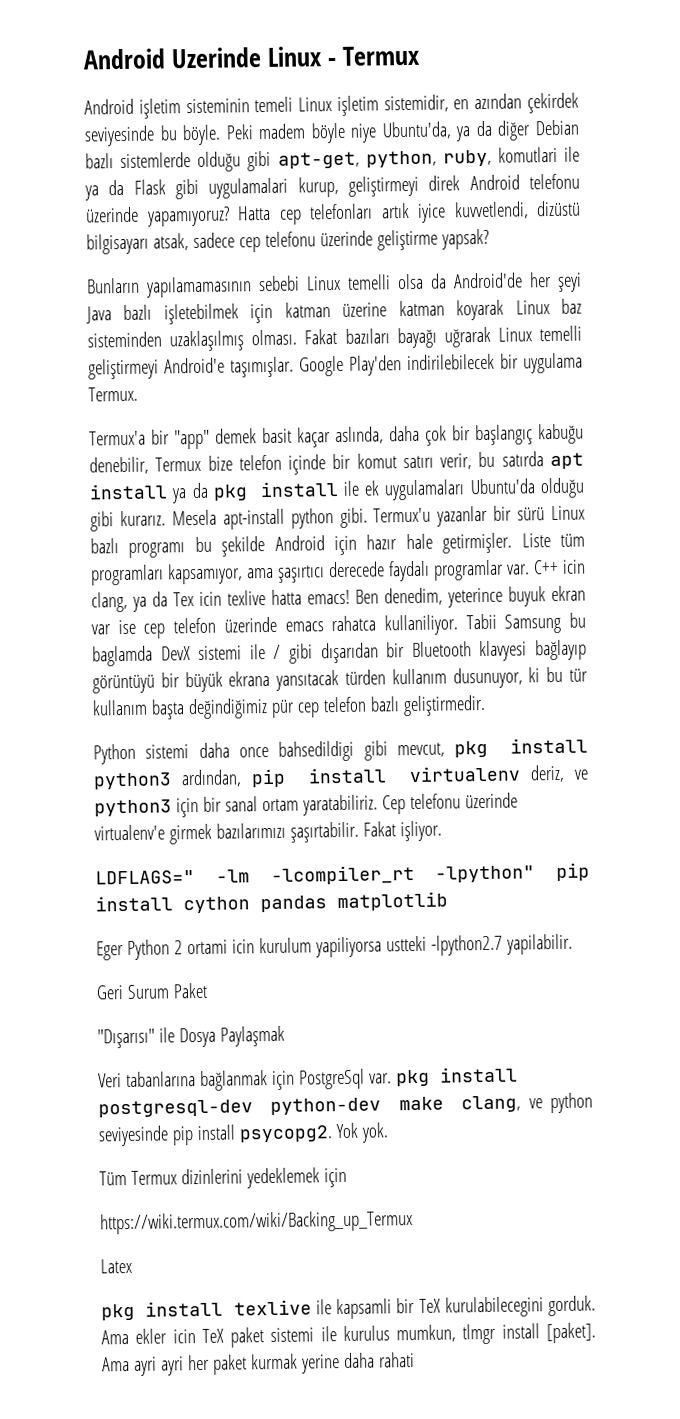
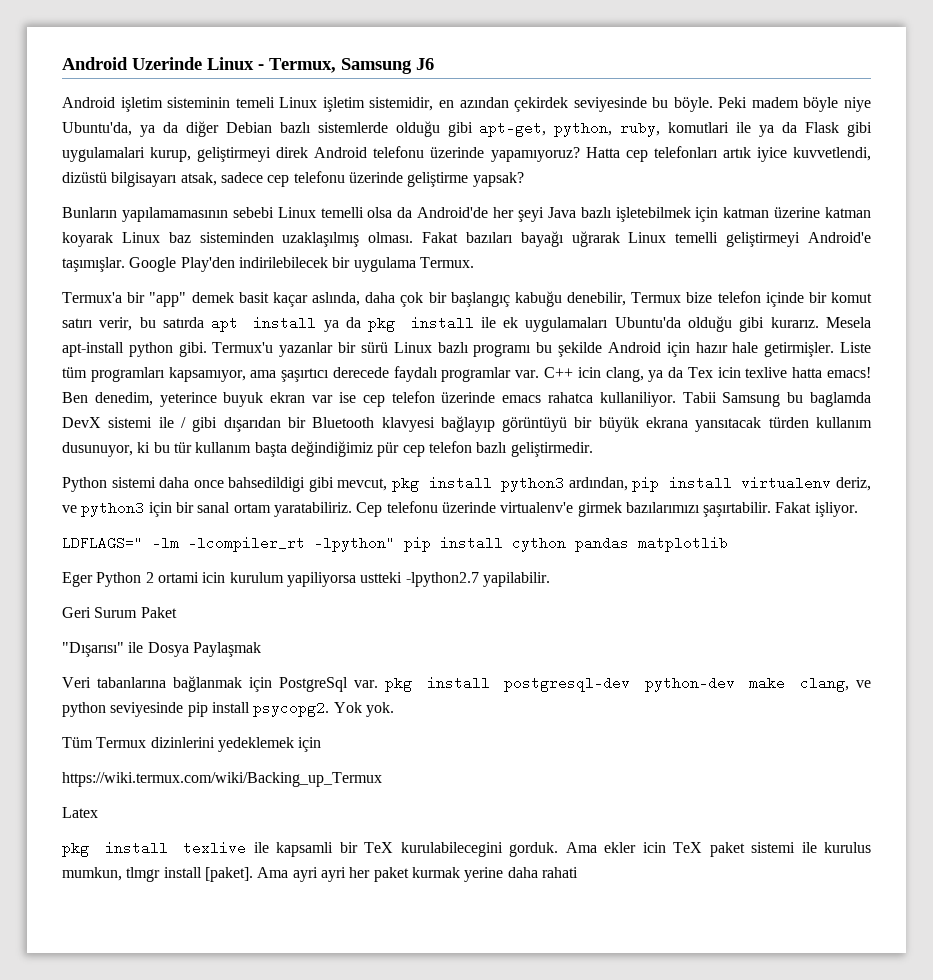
[342,45,422,66] Termux -> [269,58,434,74] Termux, Samsung J6

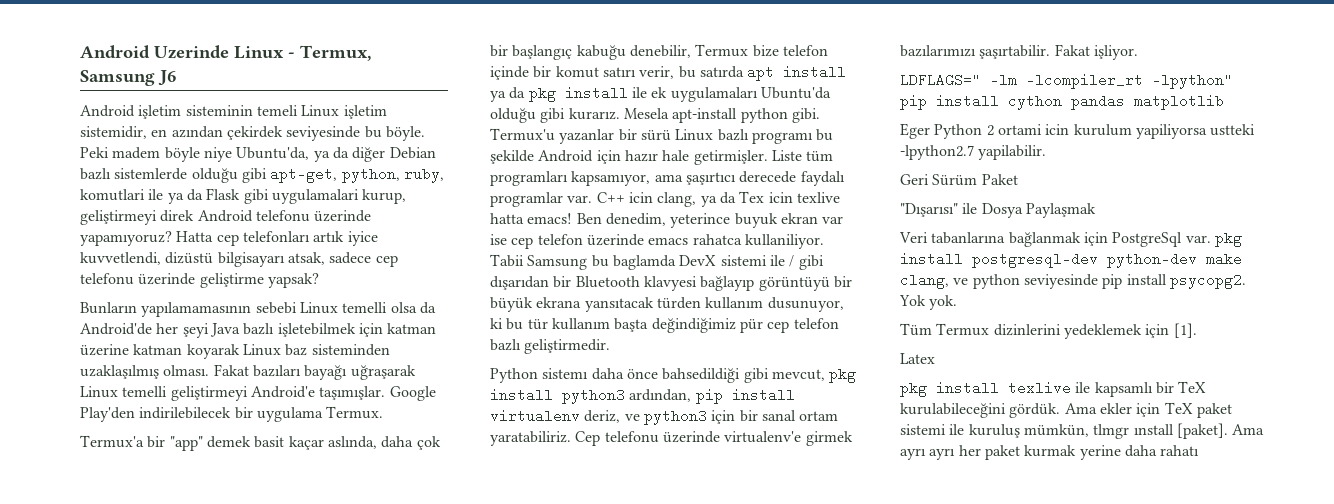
[571,231,620,247] uğrarak -> [350,365,416,380] uğraşarak
[111,477,306,492] sistemi daha once bahsedildigi -> [542,368,741,383] sistemı daha önce bahsedildiği
[94,607,138,618] Surum -> [932,174,978,186] Sürüm
[62,772,382,787] // https://wiki.termux.com/wiki/Backing_up_Termux -> [1173,323,1197,338] [1].
[276,842,334,857] kapsamli -> [1094,382,1153,397] kapsamlı
[400,842,559,857] kurulabilecegini gorduk. -> [900,403,1061,418] kurulabileceğini gördük.
[642,842,666,853] icin -> [1136,403,1161,417] için
[823,842,871,853] [62,867,346,882] kurulus mumkun, tlmgr install [paket]. Ama ayri ayri -> [968,423,1265,439] [900,448,956,460] kuruluş mümkün, tlmgr ınstall [paket]. Ama ayrı ayrı
[541,867,578,878] rahati -> [1160,445,1200,456] rahatı

